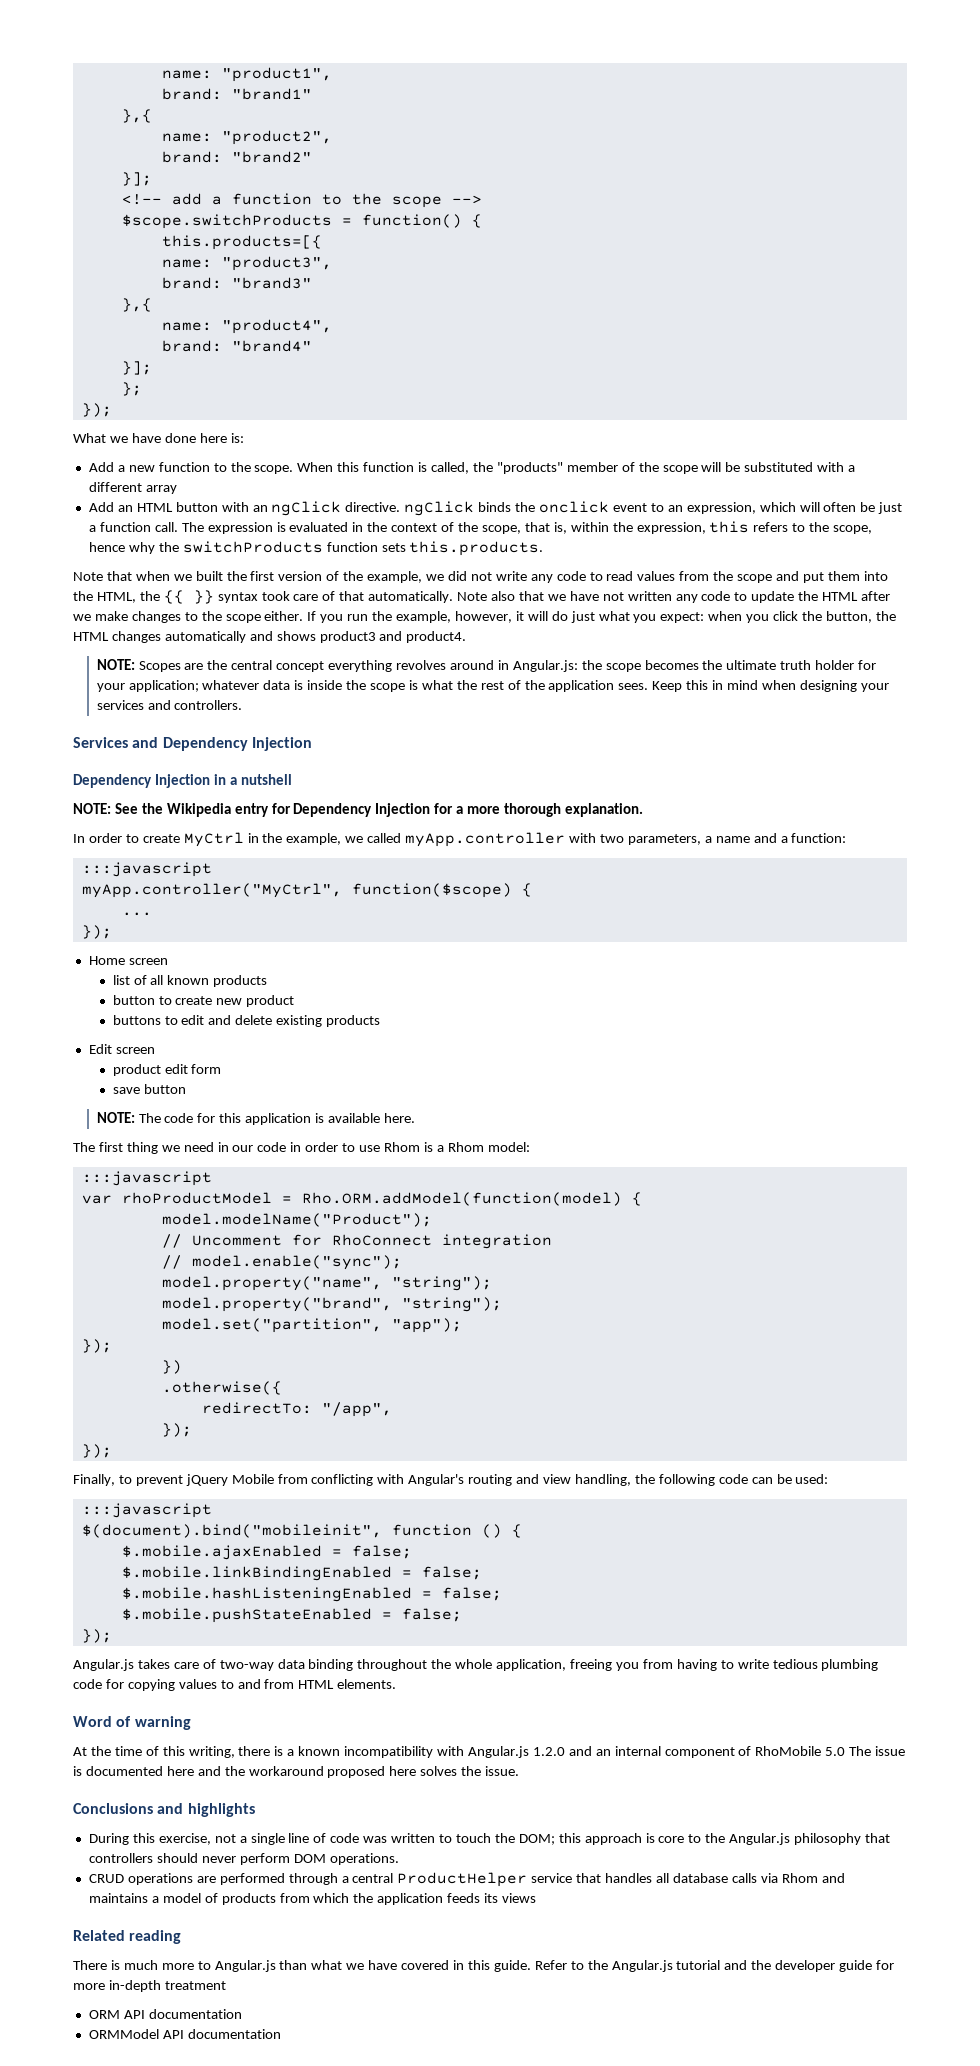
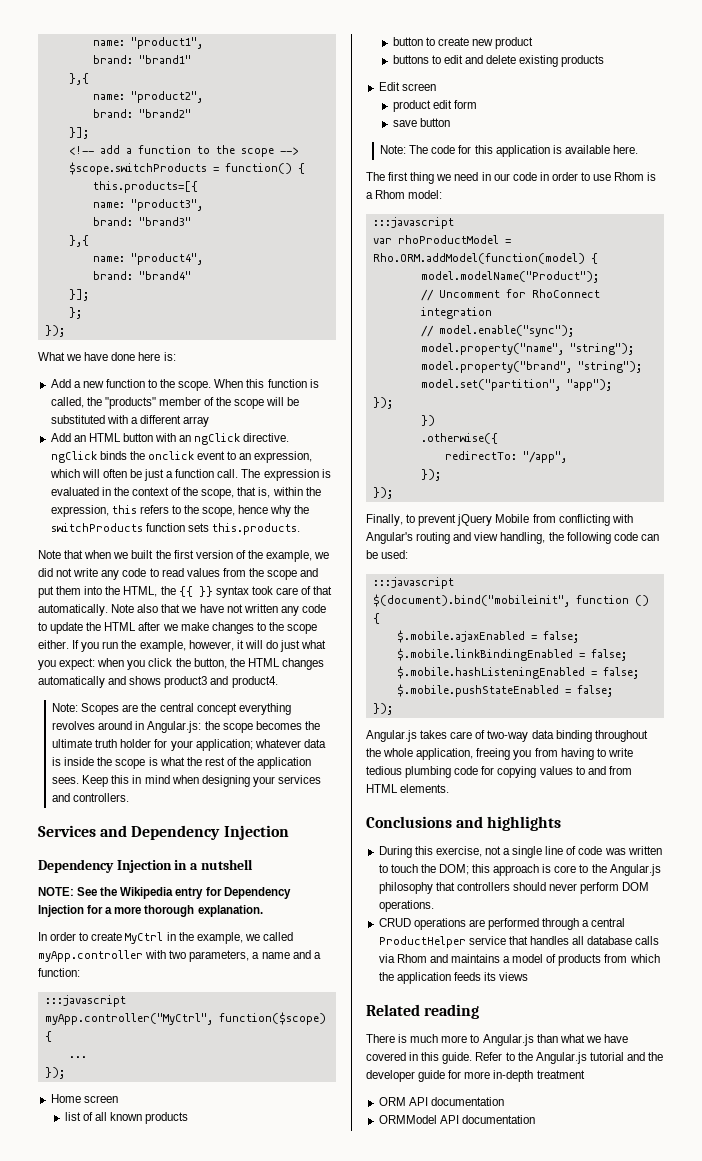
[96,659,135,670] NOTE: -> [52,703,79,712] Note:
[96,1112,135,1123] NOTE: -> [380,145,407,154] Note:
[73,1716,191,1730] [73,1746,906,1758] [73,1766,520,1778] // Word of warning // At the time of this writing, there is a known incompatibility with Angular.js 1.2.0 and an internal component of RhoMobile 5.0 The issue is documented here and the workaround proposed here solves the issue. -> (450, 788) none

